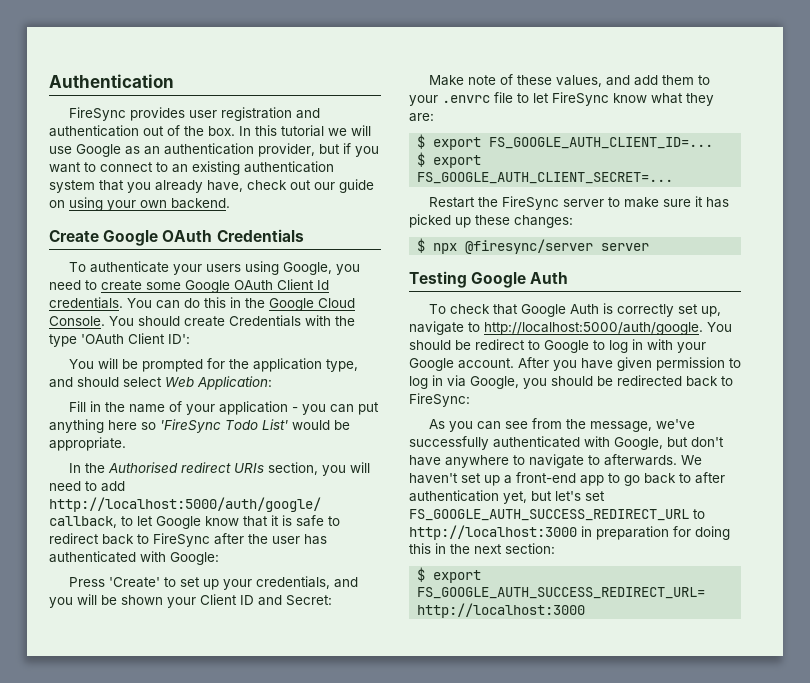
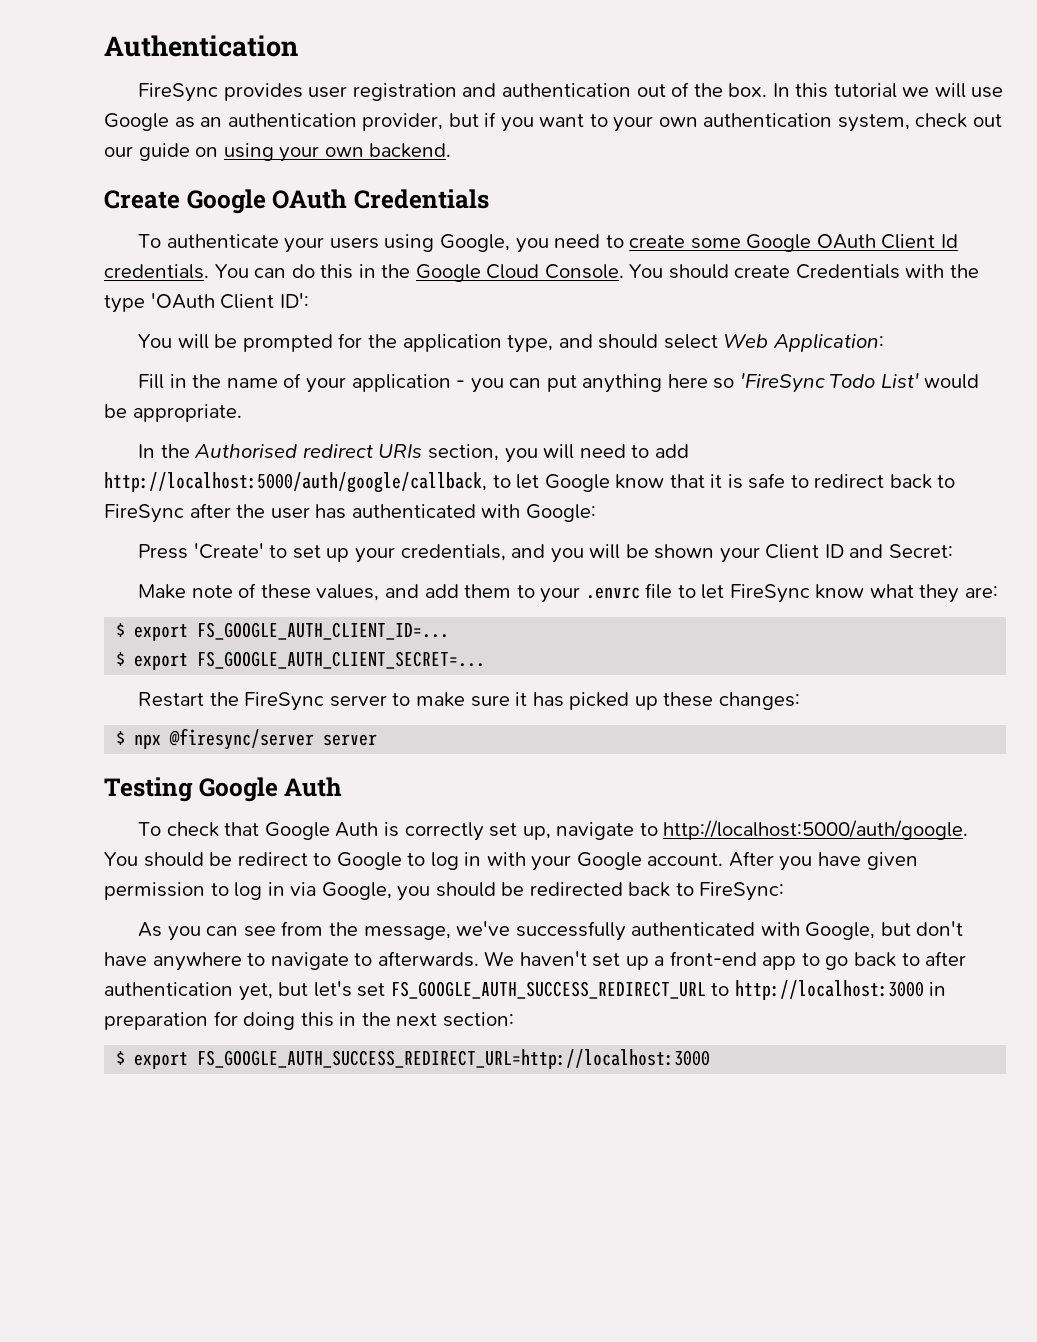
[100,161,334,175] [49,180,243,193] connect to an existing authentication system that you already have, -> [613,113,910,132] your own authentication system,

